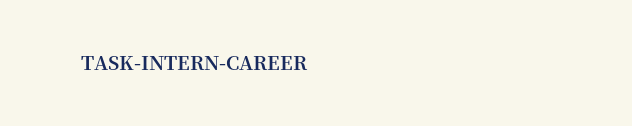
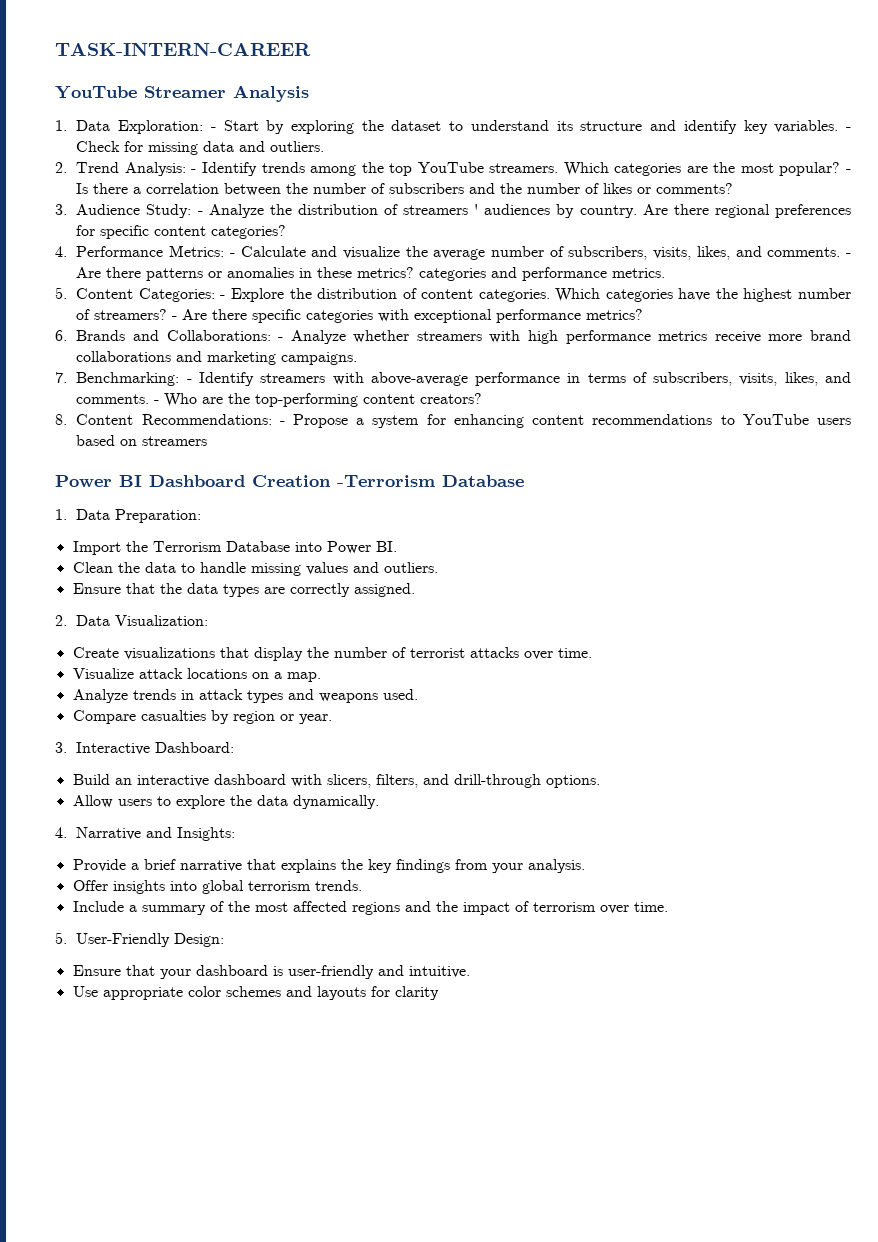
(308, 63) none -> [55,85,309,102] [55,120,852,134] [76,141,325,155] [55,162,852,176] [76,183,734,196] [55,204,852,218] [76,225,287,239] [55,245,852,260] [76,267,666,281] [55,287,851,302] [76,309,644,323] [55,330,851,344] [76,351,358,365] [55,372,852,386] [76,393,483,407] [55,414,852,428] [76,435,208,446] [55,475,524,487] [55,509,202,523] [72,541,397,555] [72,562,438,576] [72,583,415,597] [55,615,209,626] [72,647,592,661] [72,668,321,682] [72,689,418,703] [72,710,332,724] [55,742,235,755] [72,774,600,788] [72,795,379,809] [55,827,236,841] [72,859,585,873] [72,880,362,894] [72,901,668,915] [55,932,225,947] [72,965,470,979] [72,986,439,1000] // YouTube Streamer Analysis // 1. Data Exploration: - Start by exploring the dataset to understand its structure and identify key variables. - Check for missing data and outliers. // 2. Trend Analysis: - Identify trends among the top YouTube streamers. Which categories are the most popular? - Is there a correlation between the number of subscribers and the number of likes or comments? // 3. Audience Study: - Analyze the distribution of streamers ' audiences by country. Are there regional preferences for specific content categories? // 4. Performance Metrics: - Calculate and visualize the average number of subscribers, visits, likes, and comments. - Are there patterns or anomalies in these metrics? categories and performance metrics. // 5. Content Categories: - Explore the distribution of content categories. Which categories have the highest number of streamers? - Are there specific categories with exceptional performance metrics? // 6. Brands and Collaborations: - Analyze whether streamers with high performance metrics receive more brand collaborations and marketing campaigns. // 7. Benchmarking: - Identify streamers with above-average performance in terms of subscribers, visits, likes, and comments. - Who are the top-performing content creators? // 8. Content Recommendations: - Propose a system for enhancing content recommendations to YouTube users based on streamers // Power BI Dashboard Creation -Terrorism Database // 1. Data Preparation: // Import the Terrorism Database into Power BI. // Clean the data to handle missing values and outliers. // Ensure that the data types are correctly assigned. // 2. Data Visualization: // Create visualizations that display the number of terrorist attacks over time. // Visualize attack locations on a map. // Analyze trends in attack types and weapons used. // Compare casualties by region or year. // 3. Interactive Dashboard: // Build an interactive dashboard with slicers, filters, and drill-through options. // Allow users to explore the data dynamically. // 4. Narrative and Insights: // Provide a brief narrative that explains the key findings from your analysis. // Offer insights into global terrorism trends. // Include a summary of the most affected regions and the impact of terrorism over time. // 5. User-Friendly Design: // Ensure that your dashboard is user-friendly and intuitive. // Use appropriate color schemes and layouts for clarity

